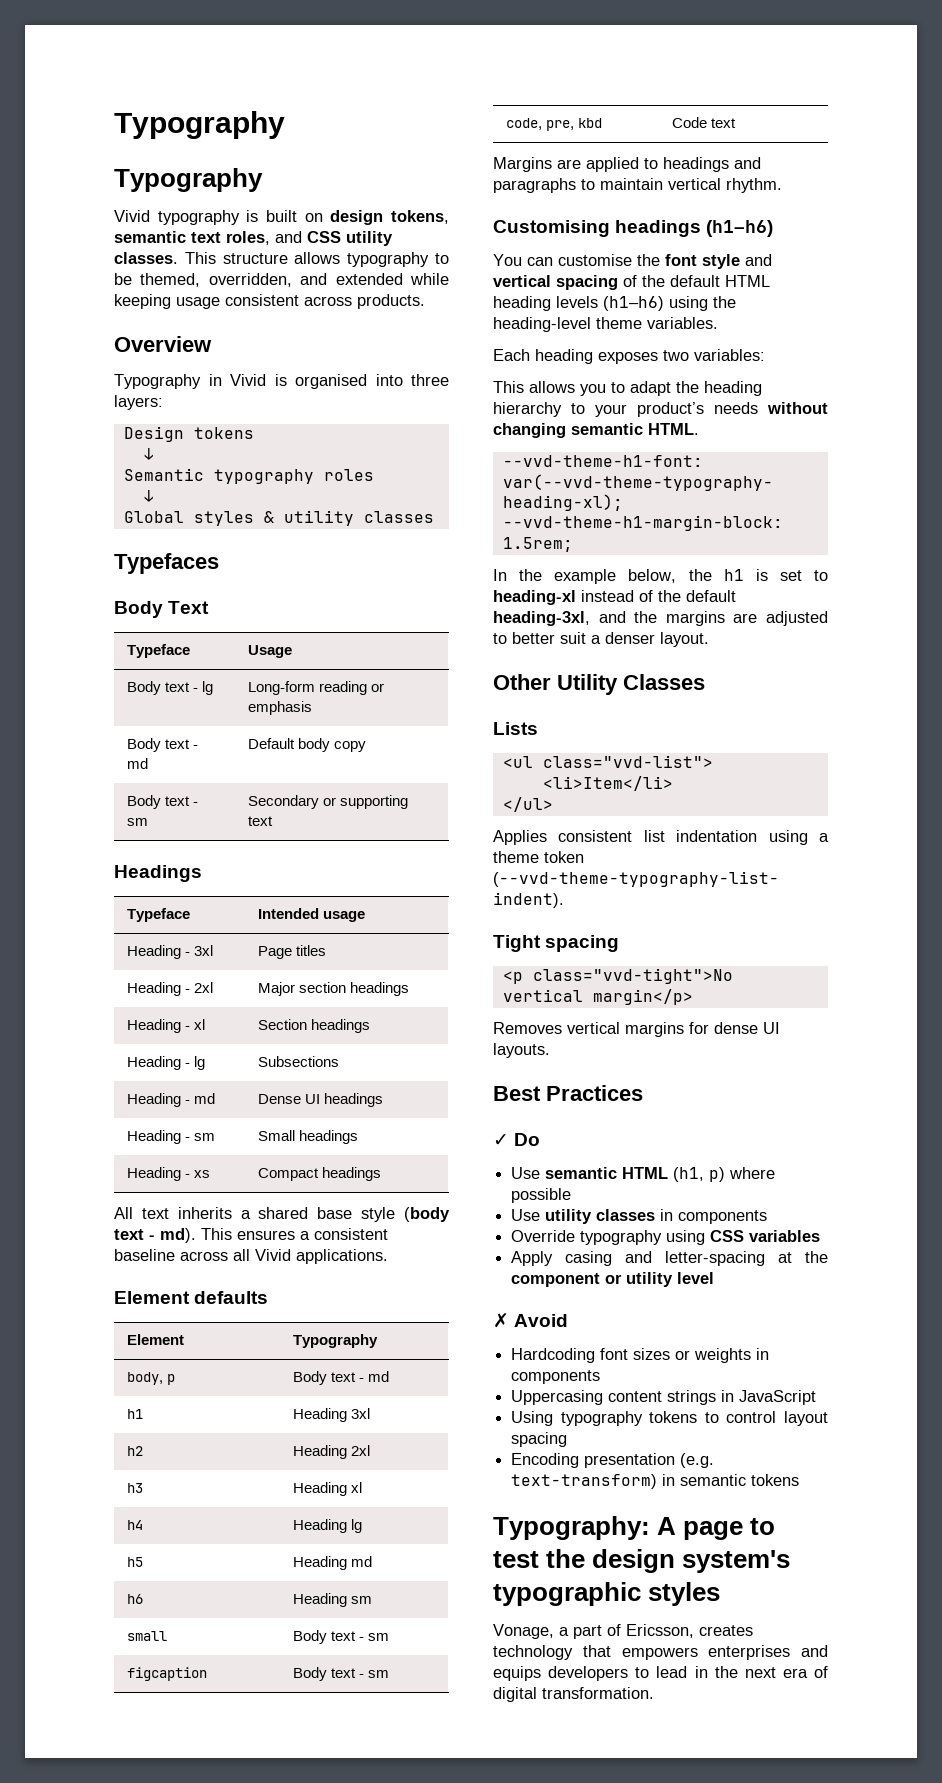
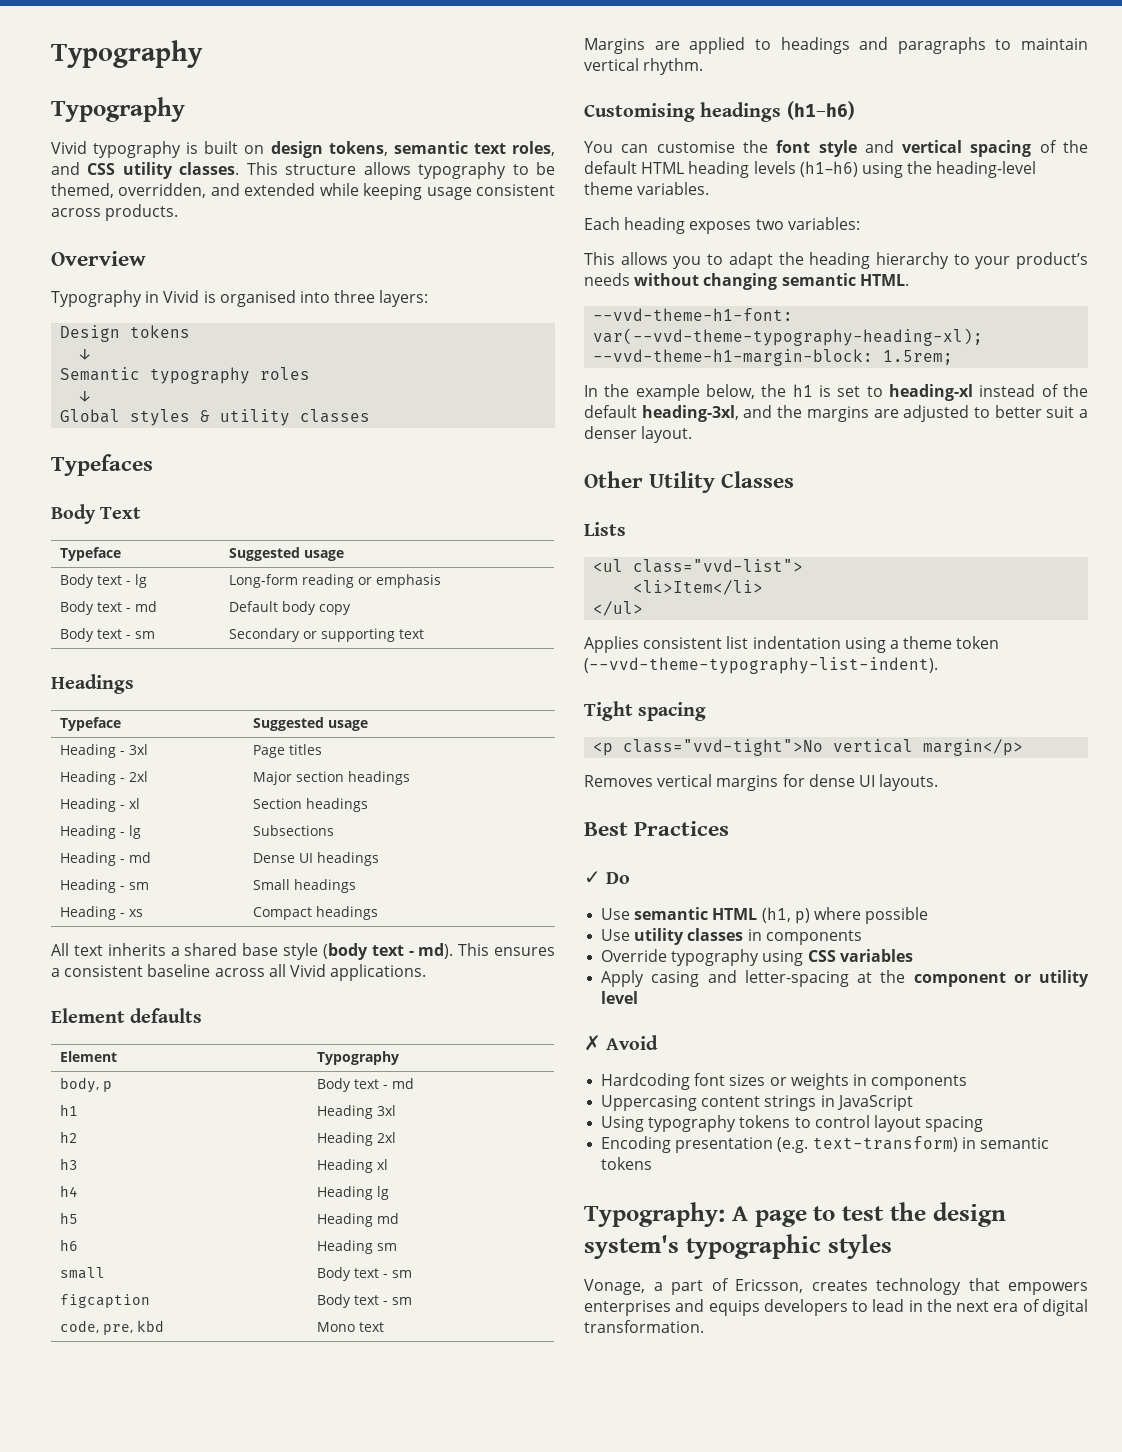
[248,645,293,658] Usage -> [228,547,344,561] Suggested usage
[258,908,320,919] Intended -> [252,717,324,731] Suggested
[672,117,708,128] Code -> [316,1322,355,1332] Mono

